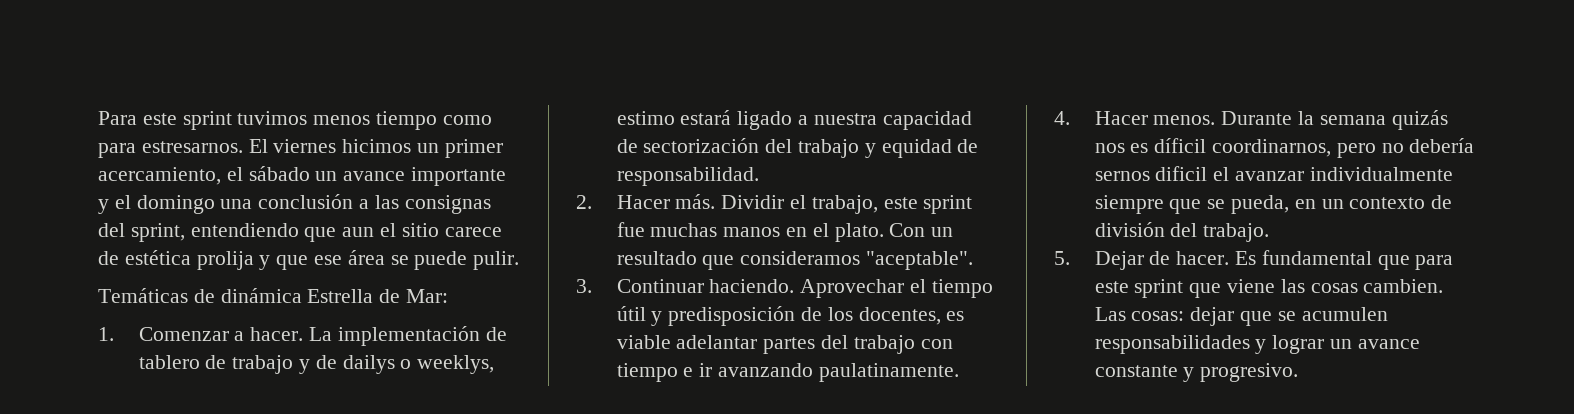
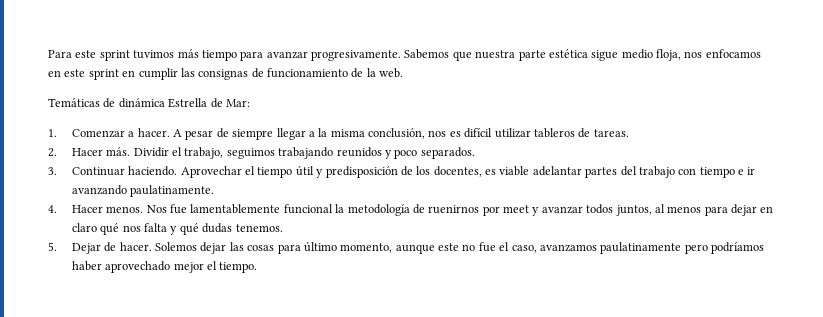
[313,111,492,130] [98,139,503,158] [98,166,507,186] [98,194,491,214] [98,223,502,242] [98,250,520,270] menos tiempo como para estresarnos. El viernes hicimos un primer acercamiento, el sábado un avance importante y el domingo una conclusión a las consignas del sprint, entendiendo que aun el sitio carece de estética prolija y que ese área se puede pulir. -> [177,49,761,61] [48,68,404,80] más tiempo para avanzar progresivamente. Sabemos que nuestra parte estética sigue medio floja, nos enfocamos en este sprint en cumplir las consignas de funcionamiento de la web.
[308,326,507,346] [138,355,495,374] [616,110,972,130] [616,138,979,158] [616,167,759,186] La implementación de tablero de trabajo y de dailys o weeklys, estimo estará ligado a nuestra capacidad de sectorización del trabajo y equidad de responsabilidad. -> [173,128,629,140] A pesar de siempre llegar a la misma conclusión, nos es difícil utilizar tableros de tareas.
[883,195,973,214] [616,222,954,242] [616,251,973,270] este sprint fue muchas manos en el plato. Con un resultado que consideramos "aceptable". -> [226,147,475,159] seguimos trabajando reunidos y poco separados.
[1221,110,1448,130] [1094,138,1475,158] [1094,166,1453,181] [1094,195,1453,214] [1094,222,1270,242] [1054,250,1454,270] [1094,279,1444,298] [1094,307,1388,326] [1094,335,1420,354] [1094,363,1299,382] Durante la semana quizás nos es díficil coordinarnos, pero no debería sernos dificil el avanzar individualmente siempre que se pueda, en un contexto de división del trabajo. // 5. Dejar de hacer. Es fundamental que para este sprint que viene las cosas cambien. Las cosas: dejar que se acumulen responsabilidades y lograr un avance constante y progresivo. -> [146,204,774,216] [71,223,283,235] [48,241,765,254] [71,261,258,273] Nos fue lamentablemente funcional la metodología de ruenirnos por meet y avanzar todos juntos, al menos para dejar en claro qué nos falta y qué dudas tenemos. // 5. Dejar de hacer. Solemos dejar las cosas para último momento, aunque este no fue el caso, avanzamos paulatinamente pero podríamos haber aprovechado mejor el tiempo.

